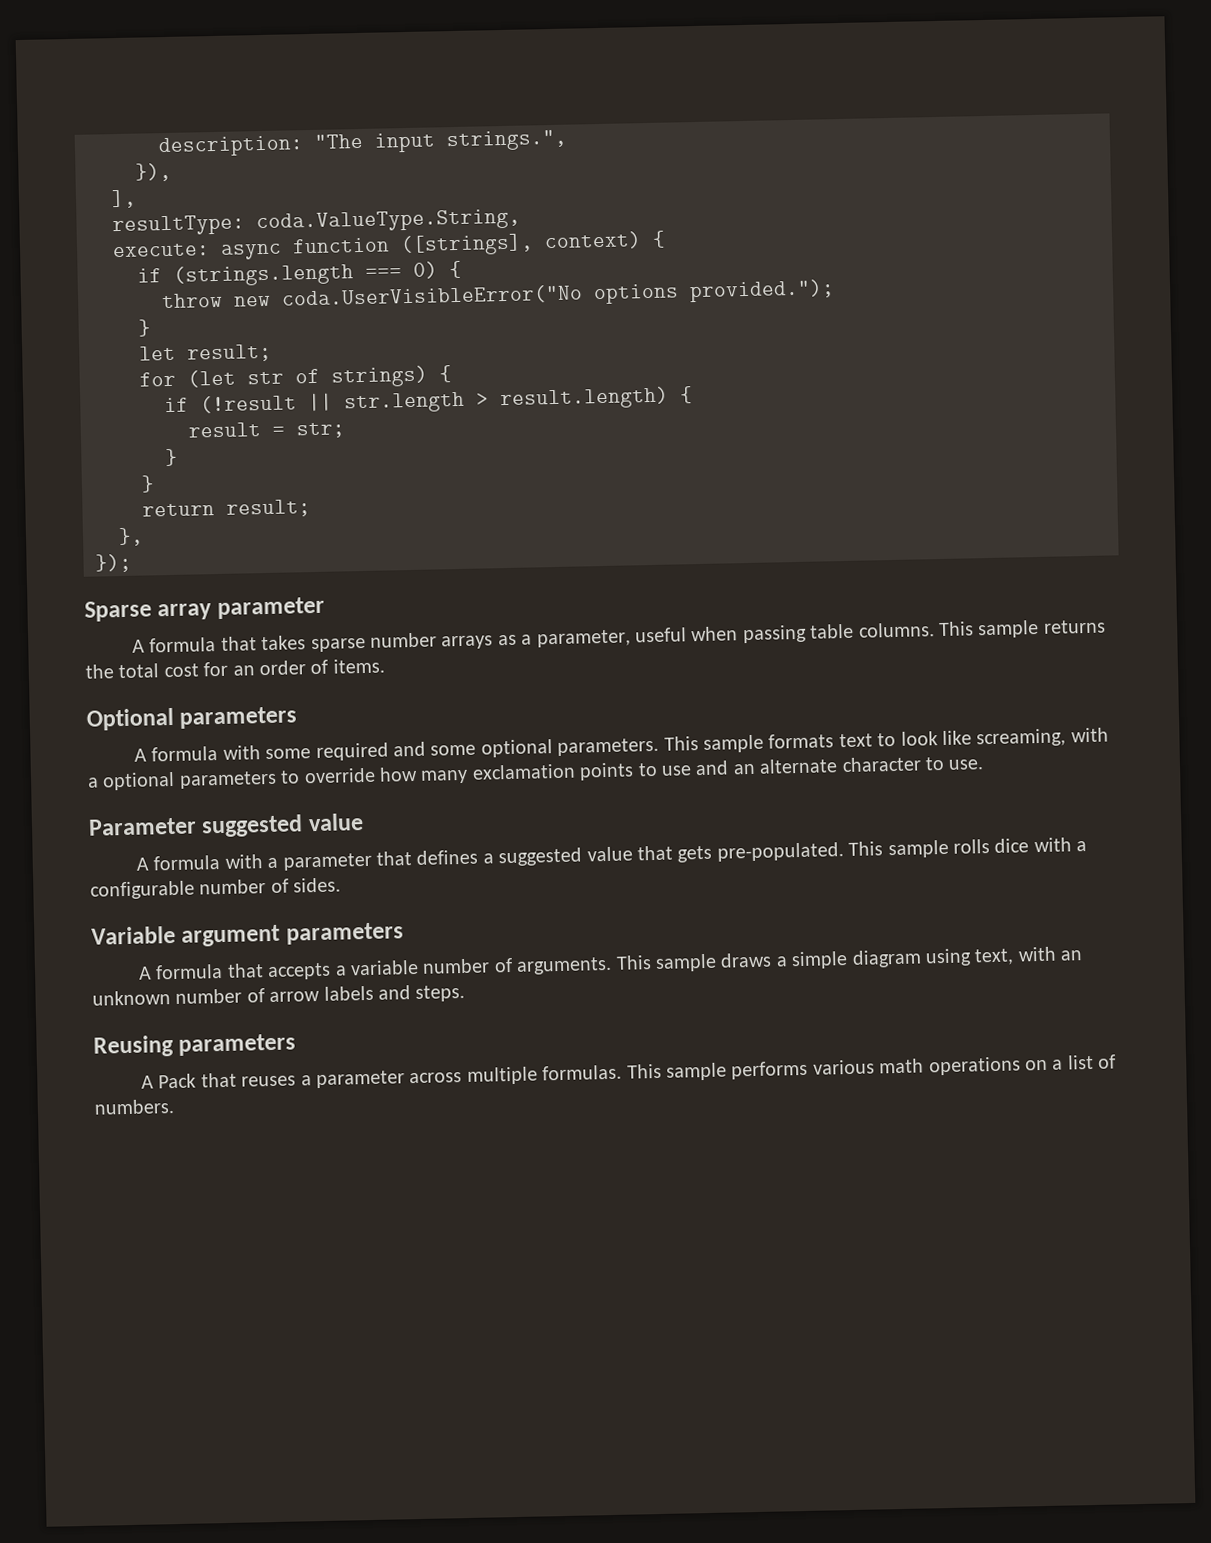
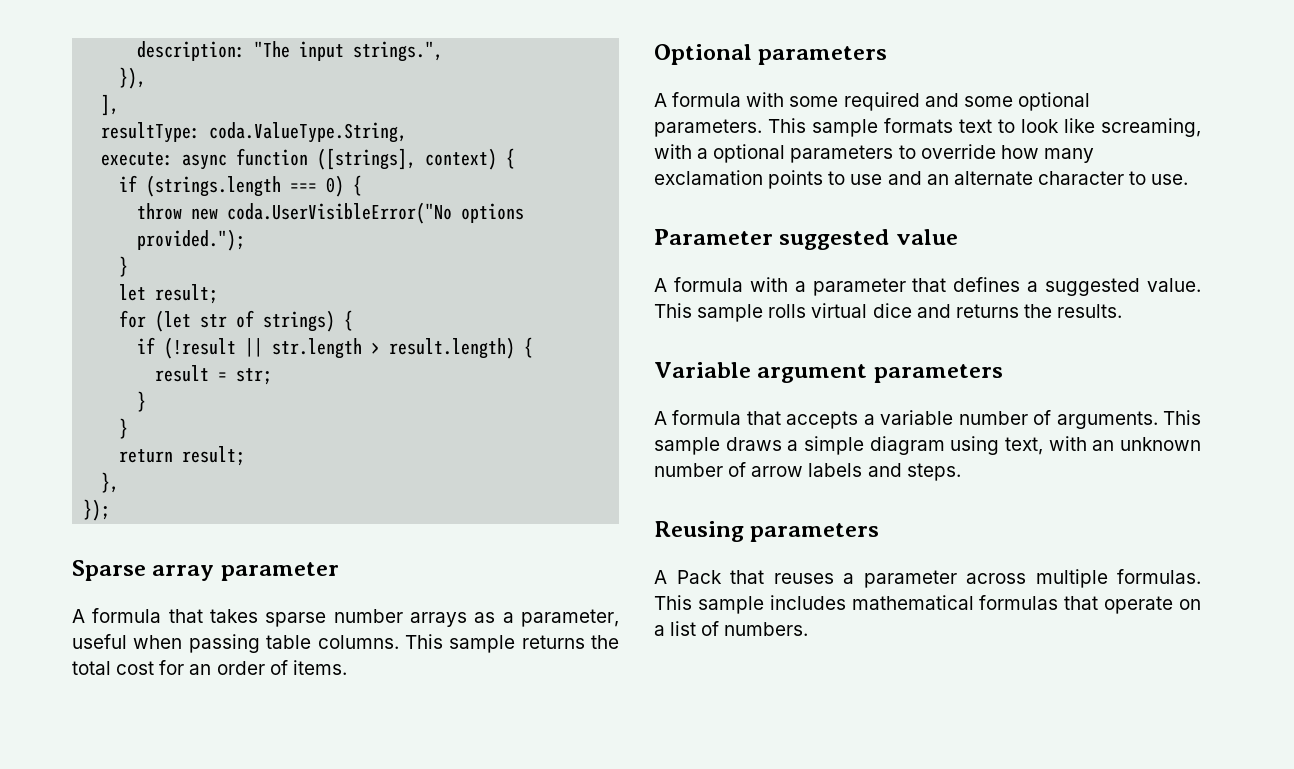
[586,837,1088,863] [90,877,342,900] value that gets pre-populated. This sample rolls dice with a configurable number of sides. -> [1147,278,1201,292] [654,303,1123,322] value. This sample rolls virtual dice and returns the results.
[731,1056,1021,1080] performs various math operations -> [769,595,1174,614] includes mathematical formulas that operate

